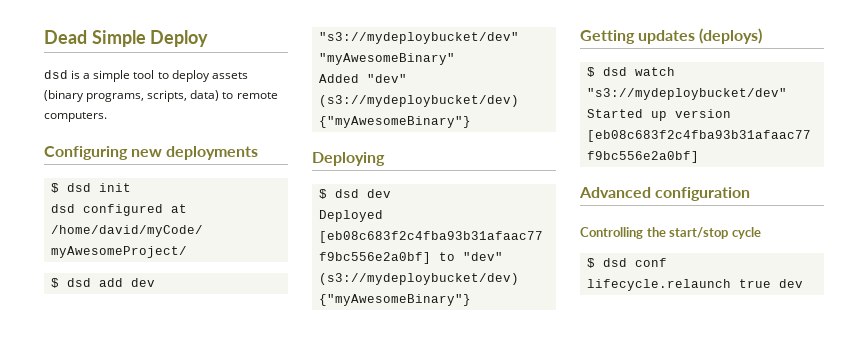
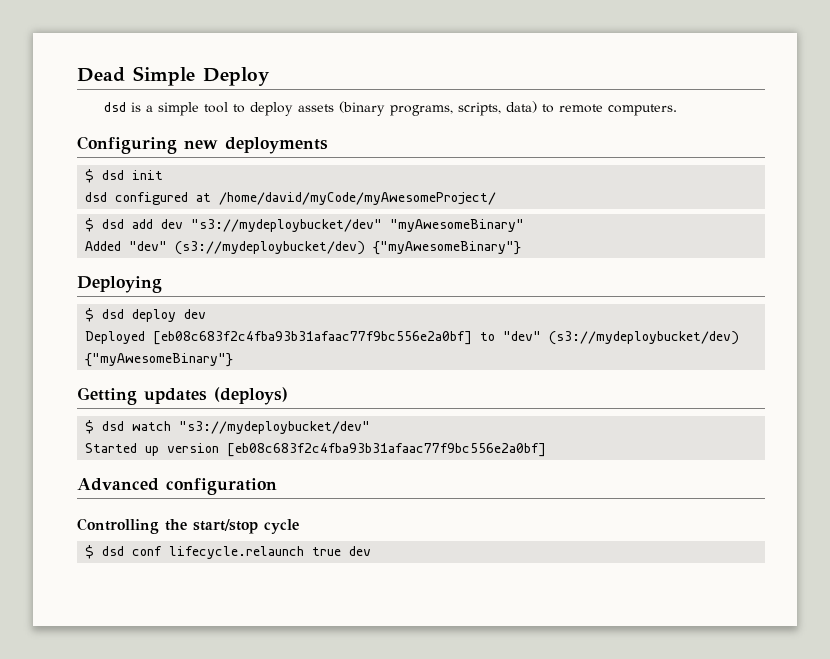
(359, 193) none -> [132,309,177,322] deploy

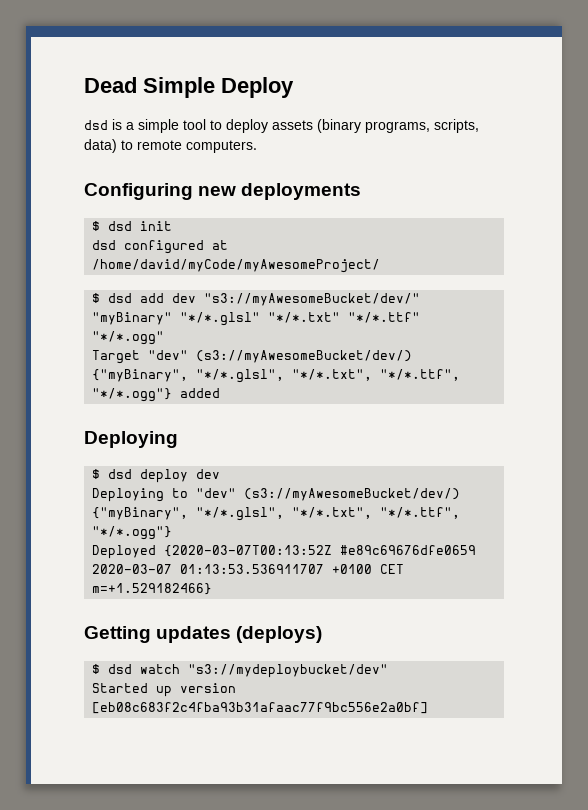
[191,219,525,232] [85,241,522,255] "s3://mydeploybucket/dev" "myAwesomeBinary" // Added "dev" (s3://mydeploybucket/dev) {"myAwesomeBinary"} -> [204,293,421,306] [92,312,421,326] [92,331,165,345] [92,350,413,364] [92,369,461,383] [92,388,221,402] "s3://myAwesomeBucket/dev/" "myBinary" "*/*.glsl" "*/*.txt" "*/*.ttf" "*/*.ogg" // Target "dev" (s3://myAwesomeBucket/dev/) {"myBinary", "*/*.glsl", "*/*.txt", "*/*.ttf", "*/*.ogg"} added
[85,331,740,345] [85,353,234,367] Deployed [eb08c683f2c4fba93b31afaac77f9bc556e2a0bf] to "dev" (s3://mydeploybucket/dev) {"myAwesomeBinary"} -> [92,488,461,502] [92,507,461,521] [92,526,173,540] [92,545,477,559] [92,564,405,574] [92,583,213,595] Deploying to "dev" (s3://myAwesomeBucket/dev/) {"myBinary", "*/*.glsl", "*/*.txt", "*/*.ttf", "*/*.ogg"} // Deployed {2020-03-07T00:13:52Z #e89c69676dfe0659 2020-03-07 01:13:53.536911707 +0100 CET m=+1.529182466}
[77,478,277,495] [77,518,299,534] [85,545,372,559] // Advanced configuration // Controlling the start/stop cycle // $ dsd conf lifecycle.relaunch true dev -> (429, 708) none

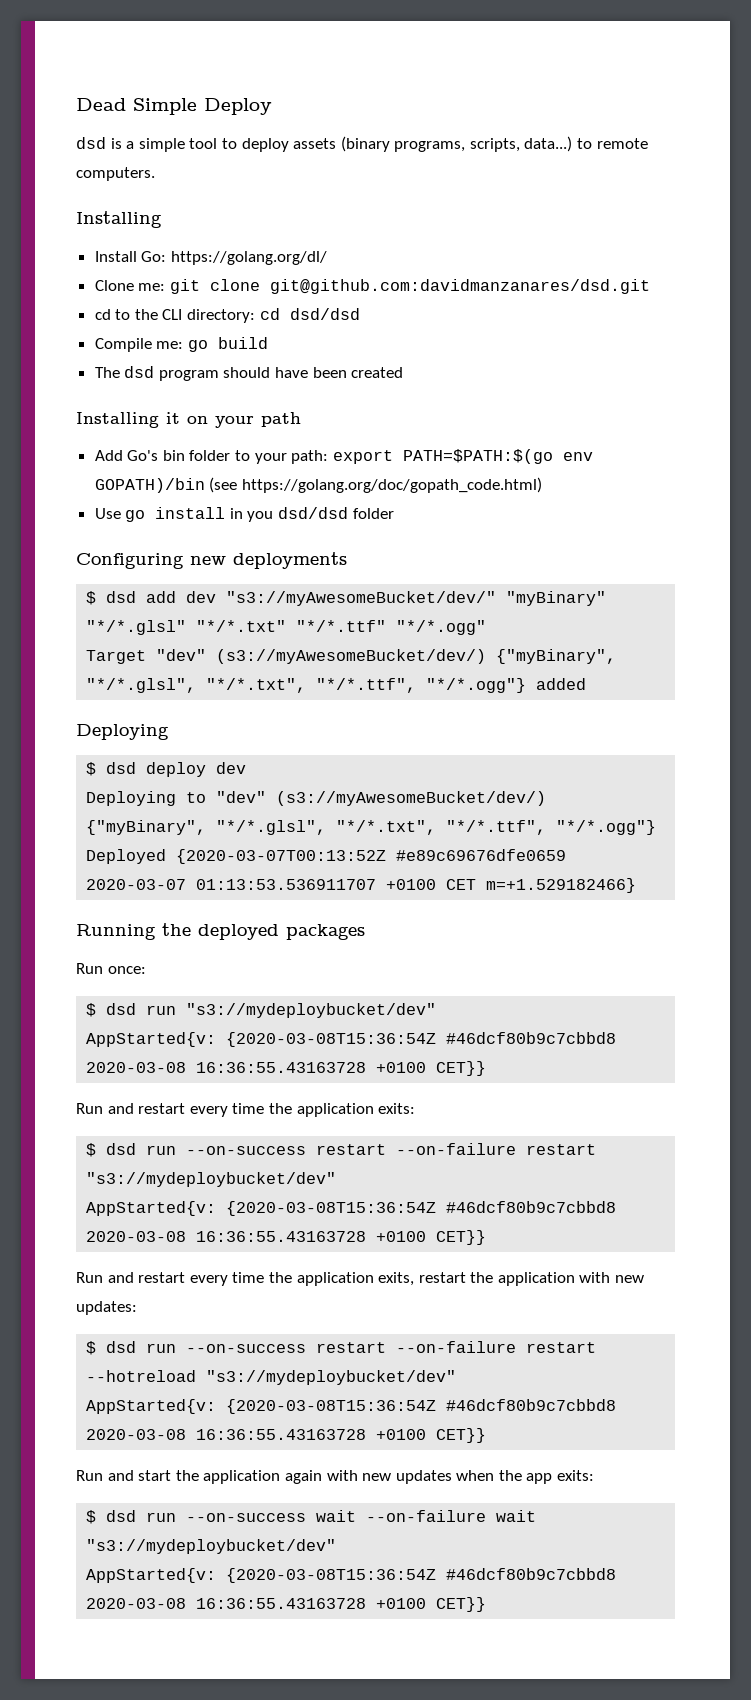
[84,139,117,153] data) -> [524,136,573,152] data...)
[84,183,362,200] [92,221,173,231] [92,240,229,254] [92,259,381,273] Configuring new deployments // $ dsd init // dsd configured at /home/david/myCode/myAwesomeProject/ -> [76,211,162,228] [94,251,327,265] [94,279,650,294] [94,308,360,323] [94,337,268,352] [94,366,404,381] [76,412,301,428] [94,449,593,464] [94,477,542,493] [94,507,394,522] [76,552,347,569] Installing // Install Go: https://golang.org/dl/ // Clone me: git clone git@github.com:davidmanzanares/dsd.git // cd to the CLI directory: cd dsd/dsd // Compile me: go build // The dsd program should have been created // Installing it on your path // Add Go's bin folder to your path: export PATH=$PATH:$(go env GOPATH)/bin (see https://golang.org/doc/gopath_code.html) // Use go install in you dsd/dsd folder // Configuring new deployments
[84,626,323,643] [92,664,389,678] [92,683,237,697] [92,702,429,714] Getting updates (deploys) // $ dsd watch "s3://mydeploybucket/dev" // Started up version [eb08c683f2c4fba93b31afaac77f9bc556e2a0bf] -> [76,923,365,940] [76,963,146,974] [86,1003,437,1018] [86,1032,617,1047] [86,1061,487,1076] [76,1103,416,1117] [86,1143,597,1157] [86,1172,337,1187] [86,1201,617,1216] [86,1230,487,1245] [76,1272,645,1286] [76,1301,137,1315] [86,1341,597,1355] [86,1370,457,1385] [86,1399,617,1414] [86,1428,487,1443] [76,1470,595,1484] [86,1510,537,1524] [86,1539,337,1554] [86,1568,617,1583] [86,1597,487,1612] Running the deployed packages // Run once: // $ dsd run "s3://mydeploybucket/dev" // AppStarted{v: {2020-03-08T15:36:54Z #46dcf80b9c7cbbd8 2020-03-08 16:36:55.43163728 +0100 CET}} // Run and restart every time the application exits: // $ dsd run --on-success restart --on-failure restart "s3://mydeploybucket/dev" // AppStarted{v: {2020-03-08T15:36:54Z #46dcf80b9c7cbbd8 2020-03-08 16:36:55.43163728 +0100 CET}} // Run and restart every time the application exits, restart the application with new updates: // $ dsd run --on-success restart --on-failure restart --hotreload "s3://mydeploybucket/dev" // AppStarted{v: {2020-03-08T15:36:54Z #46dcf80b9c7cbbd8 2020-03-08 16:36:55.43163728 +0100 CET}} // Run and start the application again with new updates when the app exits: // $ dsd run --on-success wait --on-failure wait "s3://mydeploybucket/dev" // AppStarted{v: {2020-03-08T15:36:54Z #46dcf80b9c7cbbd8 2020-03-08 16:36:55.43163728 +0100 CET}}

